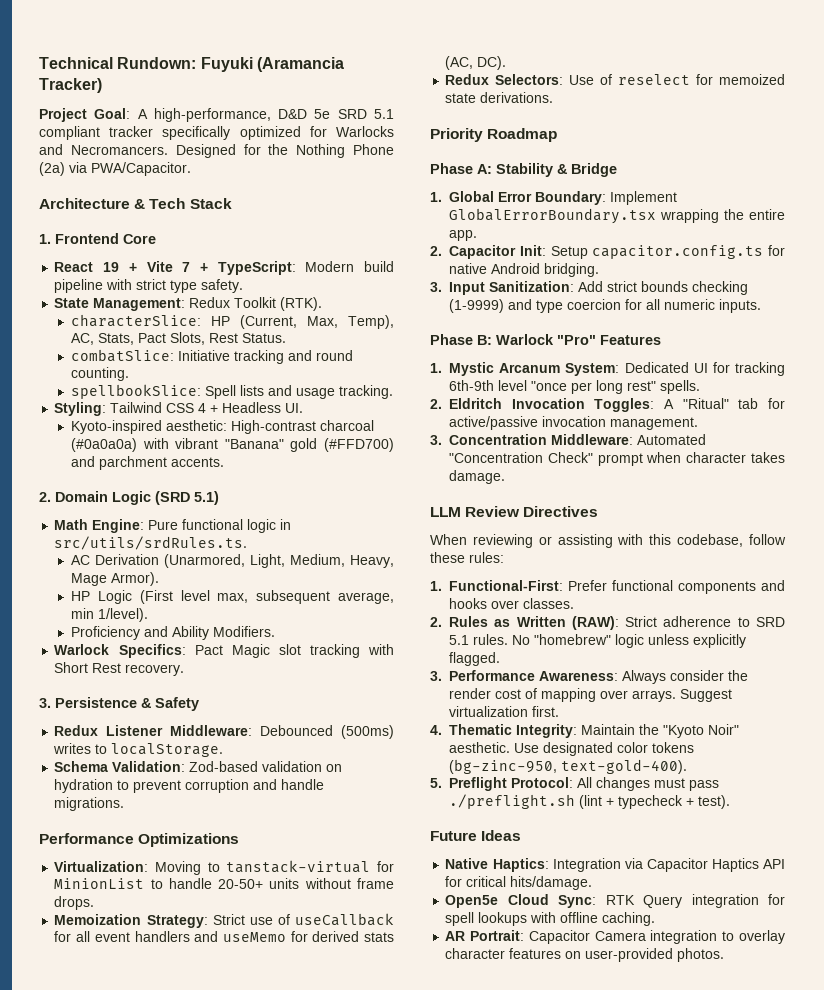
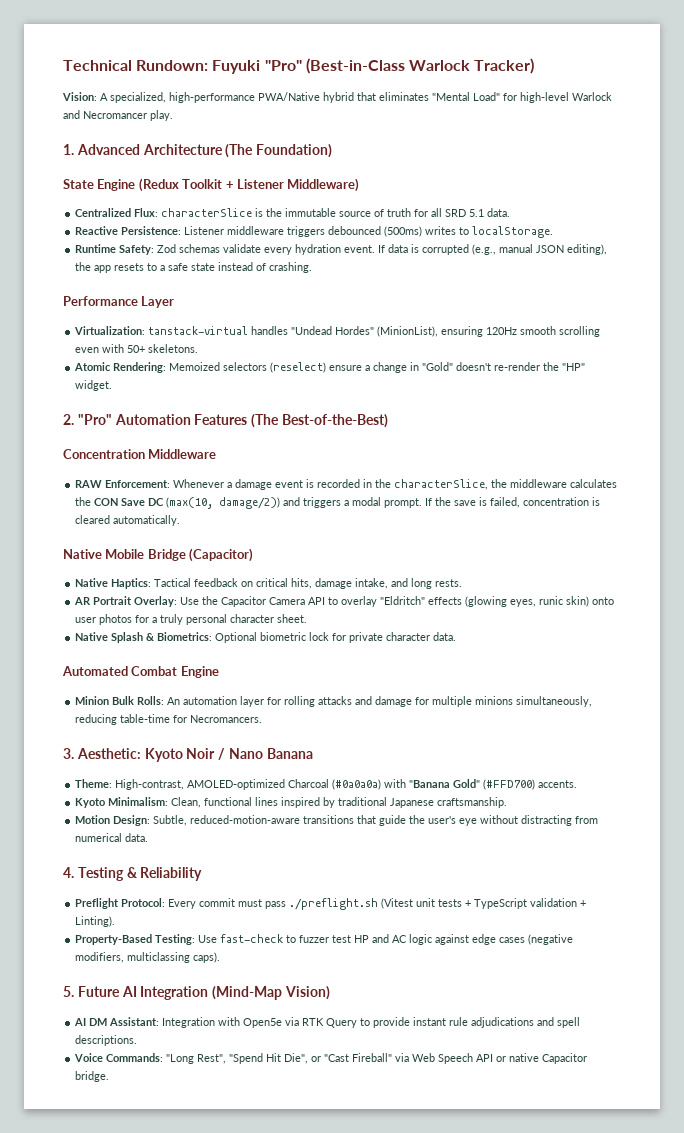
[256,57,344,72] [39,78,102,93] [39,108,394,122] [39,126,394,140] [39,144,394,158] [39,162,191,176] [39,198,232,209] [39,233,156,244] [54,261,394,275] [54,279,244,293] [54,297,323,311] [71,314,394,329] [71,332,287,345] [71,349,354,364] [71,367,130,381] [71,384,394,399] [54,402,304,416] [71,420,375,434] [71,438,394,452] [71,456,225,470] [39,491,219,505] [54,519,292,533] [54,536,248,550] [71,554,394,568] [71,572,160,586] [71,590,395,604] [71,608,149,622] [71,626,276,640] [54,644,394,658] [54,662,185,676] [39,697,199,711] [54,725,394,739] [53,743,224,757] [54,761,343,772] [54,779,325,793] [54,797,125,811] [39,833,240,847] (Aramancia Tracker) // Project Goal: A high-performance, D&D 5e SRD 5.1 compliant tracker specifically optimized for Warlocks and Necromancers. Designed for the Nothing Phone (2a) via PWA/Capacitor. // Architecture & Tech Stack // 1. Frontend Core // React 19 + Vite 7 + TypeScript: Modern build pipeline with strict type safety. // State Management: Redux Toolkit (RTK). // characterSlice: HP (Current, Max, Temp), AC, Stats, Pact Slots, Rest Status. // combatSlice: Initiative tracking and round counting. // spellbookSlice: Spell lists and usage tracking. // Styling: Tailwind CSS 4 + Headless UI. // Kyoto-inspired aesthetic: High-contrast charcoal (#0a0a0a) with vibrant "Banana" gold (#FFD700) and parchment accents. // 2. Domain Logic (SRD 5.1) // Math Engine: Pure functional logic in src/utils/srdRules.ts. // AC Derivation (Unarmored, Light, Medium, Heavy, Mage Armor). // HP Logic (First level max, subsequent average, min 1/level). // Proficiency and Ability Modifiers. // Warlock Specifics: Pact Magic slot tracking with Short Rest recovery. // 3. Persistence & Safety // Redux Listener Middleware: Debounced (500ms) writes to localStorage. // Schema Validation: Zod-based validation on hydration to prevent corruption and handle migrations. // Performance Optimizations -> [264,58,535,74] [62,92,612,103] [63,110,173,121] [63,144,333,158] [63,178,360,192] [75,208,511,217] [75,226,554,238] [75,244,608,255] [75,262,313,273] [63,296,175,308] "Pro" (Best-in-Class Warlock Tracker) // Vision: A specialized, high-performance PWA/Native hybrid that eliminates "Mental Load" for high-level Warlock and Necromancer play. // 1. Advanced Architecture (The Foundation) // State Engine (Redux Toolkit + Listener Middleware) // Centralized Flux: characterSlice is the immutable source of truth for all SRD 5.1 data. // Reactive Persistence: Listener middleware triggers debounced (500ms) writes to localStorage. // Runtime Safety: Zod schemas validate every hydration event. If data is corrupted (e.g., manual JSON editing), the app resets to a safe state instead of crashing. // Performance Layer
[155,860,394,875] [54,878,394,889] [54,896,95,910] [54,913,394,928] [54,931,394,942] [445,56,507,70] [445,74,785,85] [445,92,554,103] [430,128,558,142] [430,163,617,177] [430,191,677,205] [449,208,785,224] [449,230,477,241] [430,245,785,259] [449,263,599,277] [430,281,748,295] [449,299,761,313] [430,334,661,345] [430,362,785,376] [449,380,700,394] [430,398,785,412] [449,416,698,430] [430,434,706,445] [449,452,785,466] [449,470,505,484] [430,506,599,517] [430,534,786,548] [430,552,504,563] [430,580,785,594] [449,598,574,609] [430,616,785,630] [449,634,746,648] [449,652,500,666] [430,670,748,684] [449,688,732,702] [449,706,559,717] [430,724,739,738] [449,742,694,756] [449,759,687,774] [430,777,719,791] [449,794,730,809] [430,830,522,841] [445,858,785,872] [445,876,593,890] [445,894,785,908] [445,912,656,926] [445,930,785,944] [445,948,725,962] Moving to tanstack-virtual for MinionList to handle 20-50+ units without frame drops. // Memoization Strategy: Strict use of useCallback for all event handlers and useMemo for derived stats (AC, DC). // Redux Selectors: Use of reselect for memoized state derivations. // Priority Roadmap // Phase A: Stability & Bridge // 1. Global Error Boundary: Implement GlobalErrorBoundary.tsx wrapping the entire app. // 2. Capacitor Init: Setup capacitor.config.ts for native Android bridging. // 3. Input Sanitization: Add strict bounds checking (1-9999) and type coercion for all numeric inputs. // Phase B: Warlock "Pro" Features // 1. Mystic Arcanum System: Dedicated UI for tracking 6th-9th level "once per long rest" spells. // 2. Eldritch Invocation Toggles: A "Ritual" tab for active/passive invocation management. // 3. Concentration Middleware: Automated "Concentration Check" prompt when character takes damage. // LLM Review Directives // When reviewing or assisting with this codebase, follow these rules: // 1. Functional-First: Prefer functional components and hooks over classes. // 2. Rules as Written (RAW): Strict adherence to SRD 5.1 rules. No "homebrew" logic unless explicitly flagged. // 3. Performance Awareness: Always consider the render cost of mapping over arrays. Suggest virtualization first. // 4. Thematic Integrity: Maintain the "Kyoto Noir" aesthetic. Use designated color tokens (bg-zinc-950, text-gold-400). // 5. Preflight Protocol: All changes must pass ./preflight.sh (lint + typecheck + test). // Future Ideas // Native Haptics: Integration via Capacitor Haptics API for critical hits/damage. // Open5e Cloud Sync: RTK Query integration for spell lookups with offline caching. // AR Portrait: Capacitor Camera integration to overlay character features on user-provided photos. -> [148,326,601,337] [75,344,199,353] [74,362,586,373] [75,380,113,391] [63,414,388,428] [63,449,217,459] [75,479,618,490] [75,497,601,509] [75,515,181,526] [63,548,254,562] [75,578,463,589] [74,596,615,607] [75,614,308,625] [75,632,457,643] [62,666,219,678] [75,696,593,707] [75,714,263,725] [63,748,313,762] [75,779,578,790] [75,797,508,808] [75,815,599,826] [75,833,149,842] [63,867,203,881] [75,898,587,910] [75,916,116,927] [75,934,574,945] [75,952,221,963] [63,986,330,1000] [74,1017,581,1028] [75,1035,138,1046] [74,1053,588,1064] [75,1071,110,1082] tanstack-virtual handles "Undead Hordes" (MinionList), ensuring 120Hz smooth scrolling even with 50+ skeletons. // Atomic Rendering: Memoized selectors (reselect) ensure a change in "Gold" doesn't re-render the "HP" widget. // 2. "Pro" Automation Features (The Best-of-the-Best) // Concentration Middleware // RAW Enforcement: Whenever a damage event is recorded in the characterSlice, the middleware calculates the CON Save DC (max(10, damage/2)) and triggers a modal prompt. If the save is failed, concentration is cleared automatically. // Native Mobile Bridge (Capacitor) // Native Haptics: Tactical feedback on critical hits, damage intake, and long rests. // AR Portrait Overlay: Use the Capacitor Camera API to overlay "Eldritch" effects (glowing eyes, runic skin) onto user photos for a truly personal character sheet. // Native Splash & Biometrics: Optional biometric lock for private character data. // Automated Combat Engine // Minion Bulk Rolls: An automation layer for rolling attacks and damage for multiple minions simultaneously, reducing table-time for Necromancers. // 3. Aesthetic: Kyoto Noir / Nano Banana // Theme: High-contrast, AMOLED-optimized Charcoal (#0a0a0a) with "Banana Gold" (#FFD700) accents. // Kyoto Minimalism: Clean, functional lines inspired by traditional Japanese craftsmanship. // Motion Design: Subtle, reduced-motion-aware transitions that guide the user's eye without distracting from numerical data. // 4. Testing & Reliability // Preflight Protocol: Every commit must pass ./preflight.sh (Vitest unit tests + TypeScript validation + Linting). // Property-Based Testing: Use fast-check to fuzzer test HP and AC logic against edge cases (negative modifiers, multiclassing caps). // 5. Future AI Integration (Mind-Map Vision) // AI DM Assistant: Integration with Open5e via RTK Query to provide instant rule adjudications and spell descriptions. // Voice Commands: "Long Rest", "Spend Hit Die", or "Cast Fireball" via Web Speech API or native Capacitor bridge.

